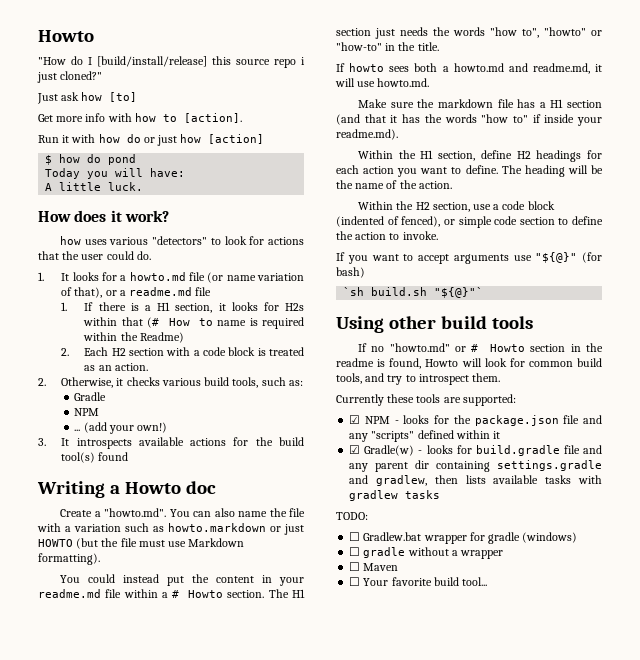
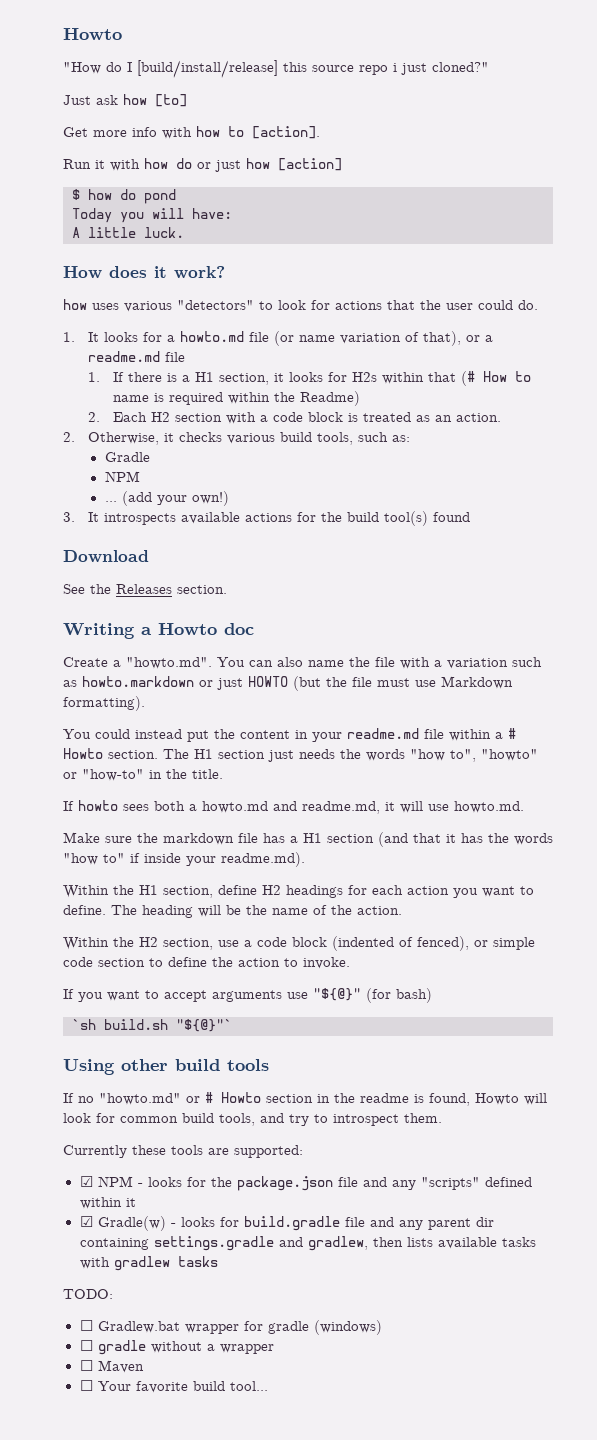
(129, 456) none -> [63,550,149,563] [63,584,227,594] // Download // See the Releases section.

